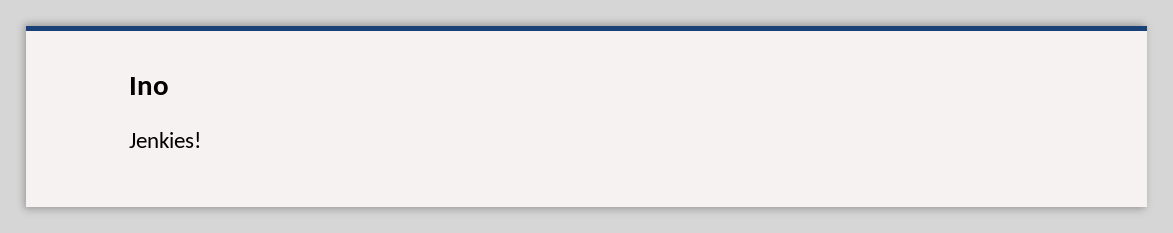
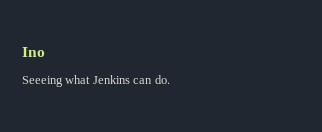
[129,132,201,148] Jenkies! -> [22,75,170,87] Seeeing what Jenkins can do.

